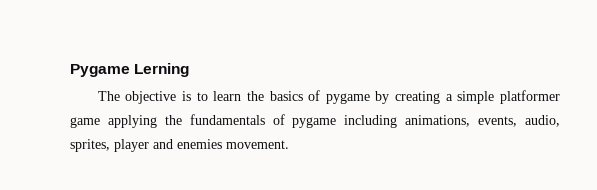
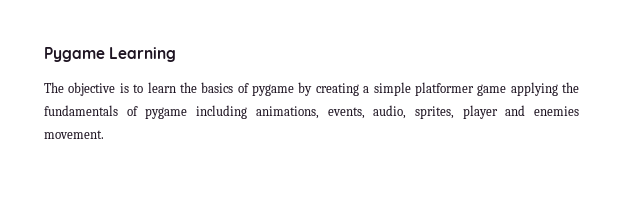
[134,63,190,77] Lerning -> [109,47,177,62] Learning

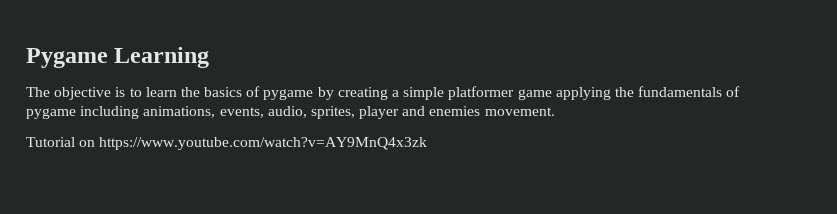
(104, 134) none -> [26,137,428,150] // Tutorial on https://www.youtube.com/watch?v=AY9MnQ4x3zk

